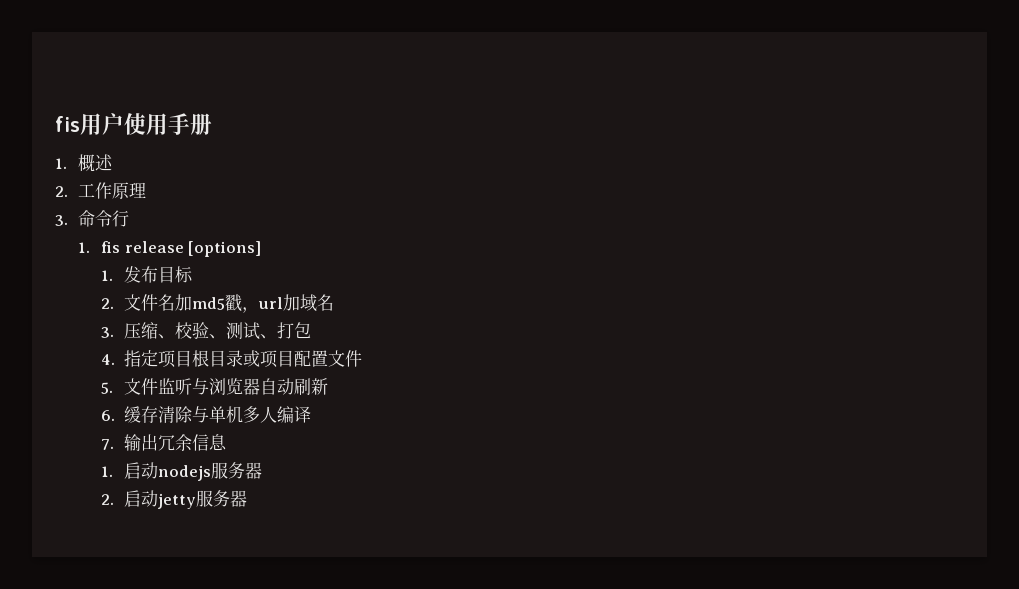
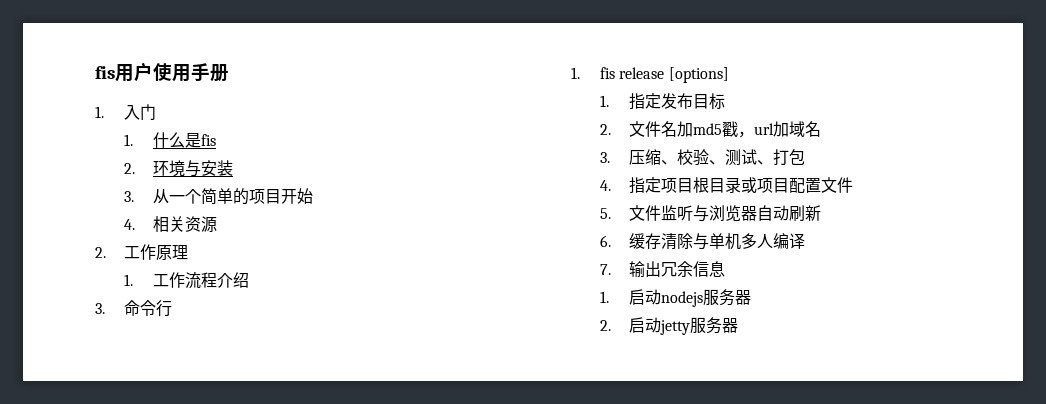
[78,154,114,172] 概述 -> [123,104,156,120] [123,132,216,148] [123,160,233,177] [123,188,313,205] [123,216,217,233] 入门 // 1.什么是fis // 2.环境与安装 // 3.从一个简单的项目开始 // 4.相关资源
(147, 190) none -> [123,272,249,289] // 1.工作流程介绍
(114, 275) none -> [628,93,661,110] 指定

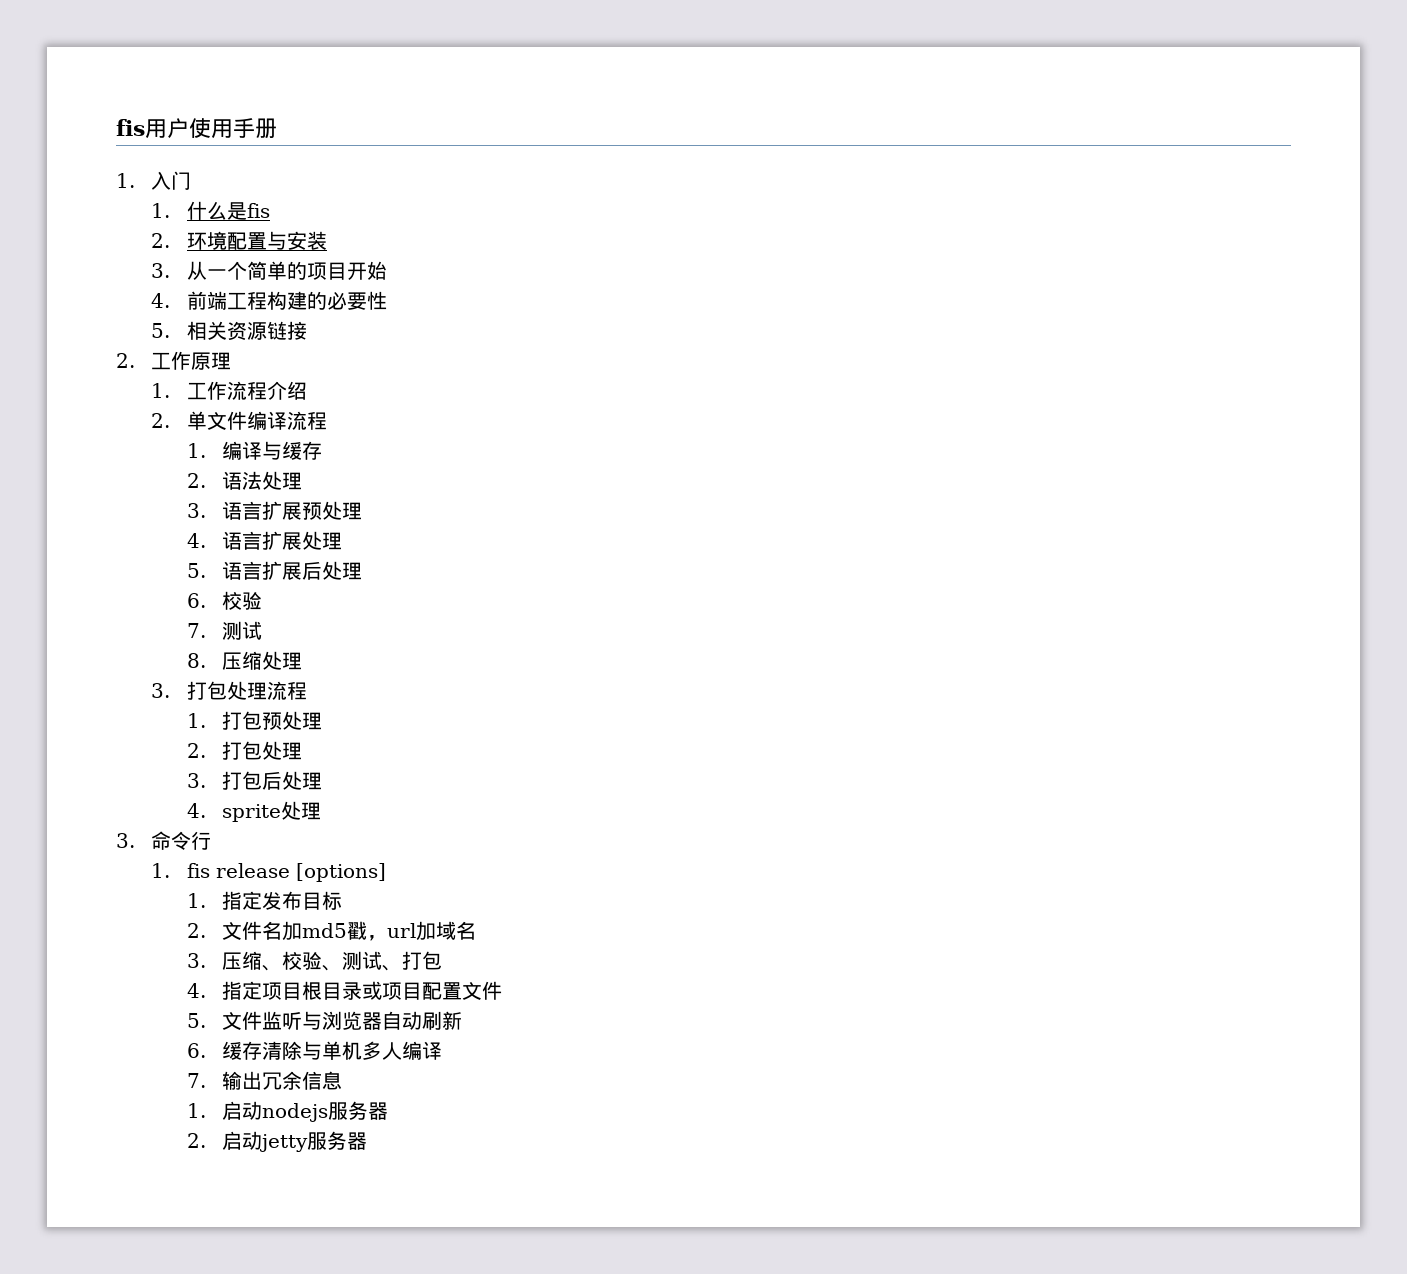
(185, 168) none -> [226,232,267,250] 配置
(135, 224) none -> [186,291,387,310] [151,323,171,338] 前端工程构建的必要性 // 5.
(217, 224) none -> [266,321,307,340] 链接
(249, 280) none -> [151,411,327,430] [186,441,322,460] [186,471,302,490] [186,501,362,520] [186,531,342,550] [186,561,362,580] [186,591,262,610] [186,621,262,640] [186,651,302,670] [151,681,307,700] [186,711,322,730] [186,741,302,760] [186,771,322,790] [186,801,321,822] // 2.单文件编译流程 // 1.编译与缓存 // 2.语法处理 // 3.语言扩展预处理 // 4.语言扩展处理 // 5.语言扩展后处理 // 6.校验 // 7.测试 // 8.压缩处理 // 3.打包处理流程 // 1.打包预处理 // 2.打包处理 // 3.打包后处理 // 4. sprite处理

